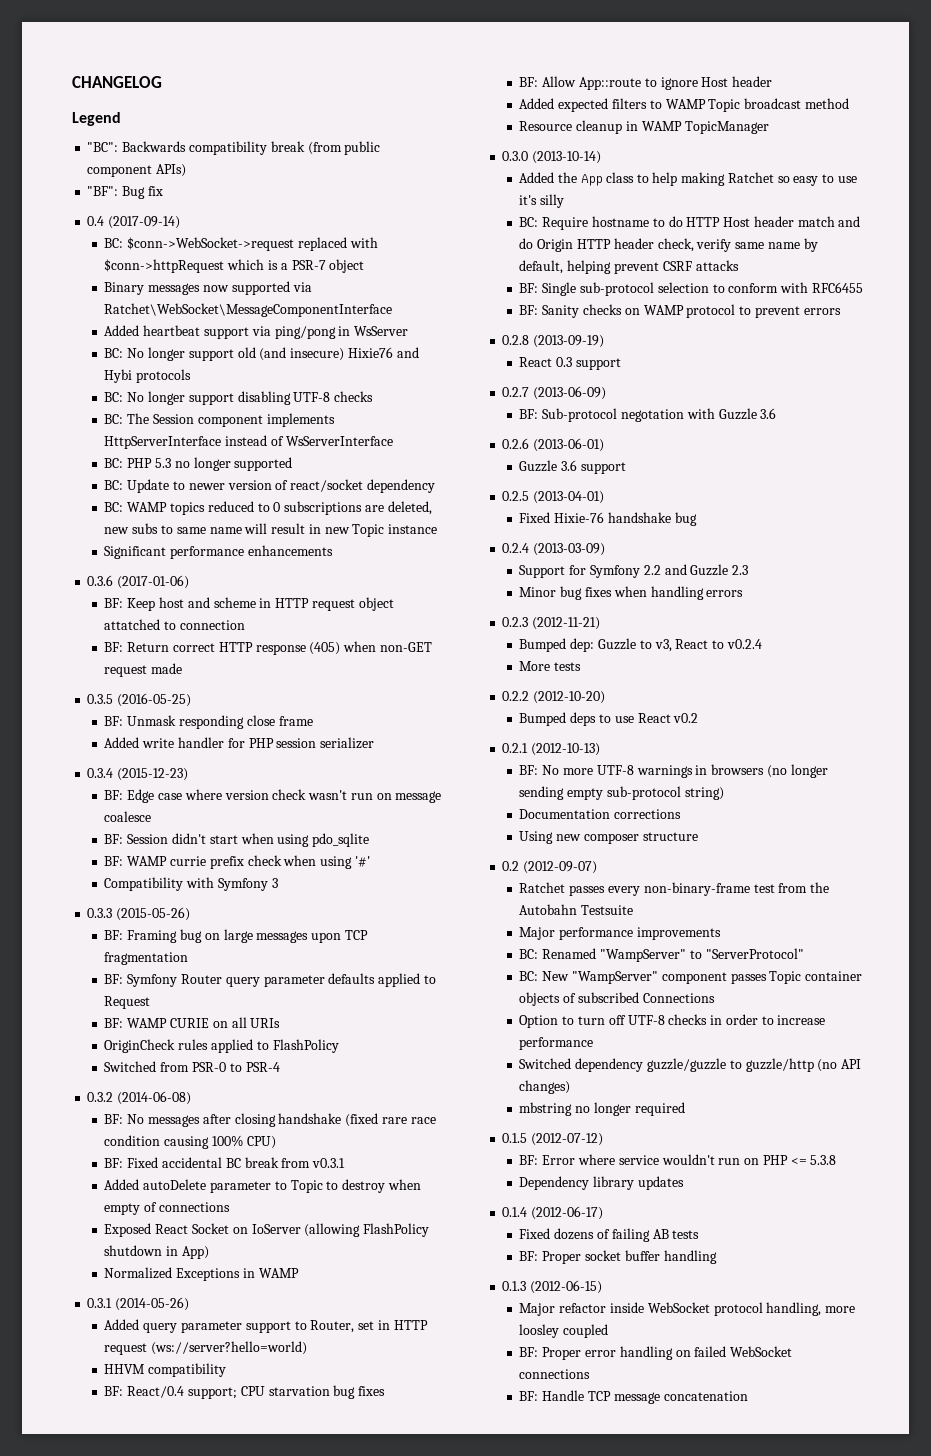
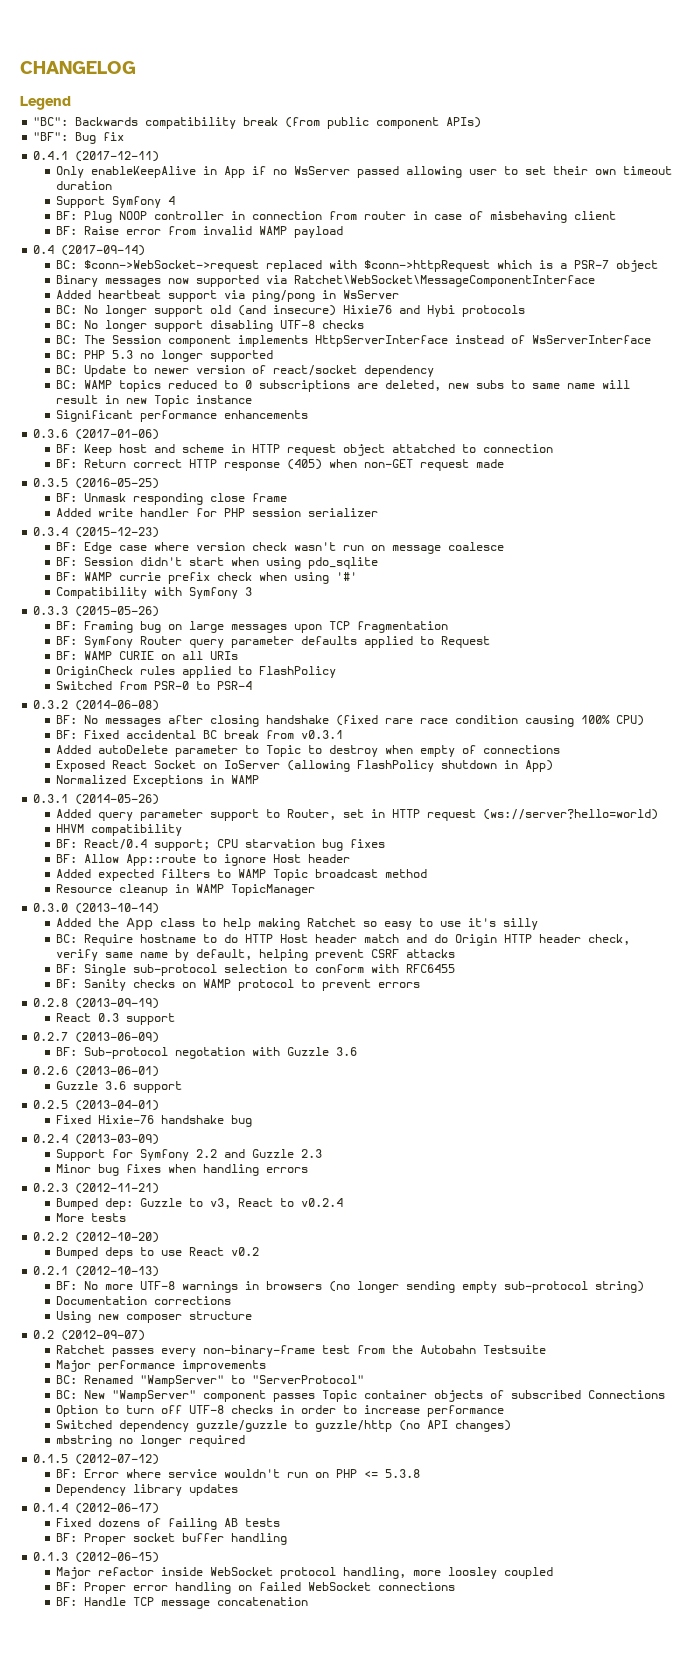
(163, 191) none -> [33,151,160,162] [56,166,673,178] [56,181,113,190] [56,196,176,208] [56,211,617,223] [56,226,344,238] // 0.4.1 (2017-12-11) // Only enableKeepAlive in App if no WsServer passed allowing user to set their own timeout duration // Support Symfony 4 // BF: Plug NOOP controller in connection from router in case of misbehaving client // BF: Raise error from invalid WAMP payload

